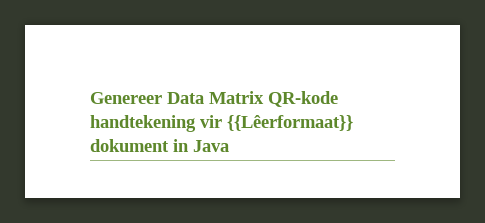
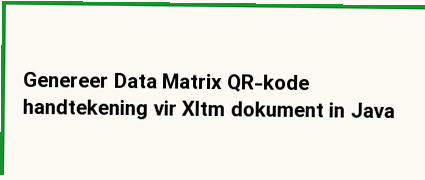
[227,115,353,131] {{Lêerformaat}} -> [181,100,226,117] Xltm

